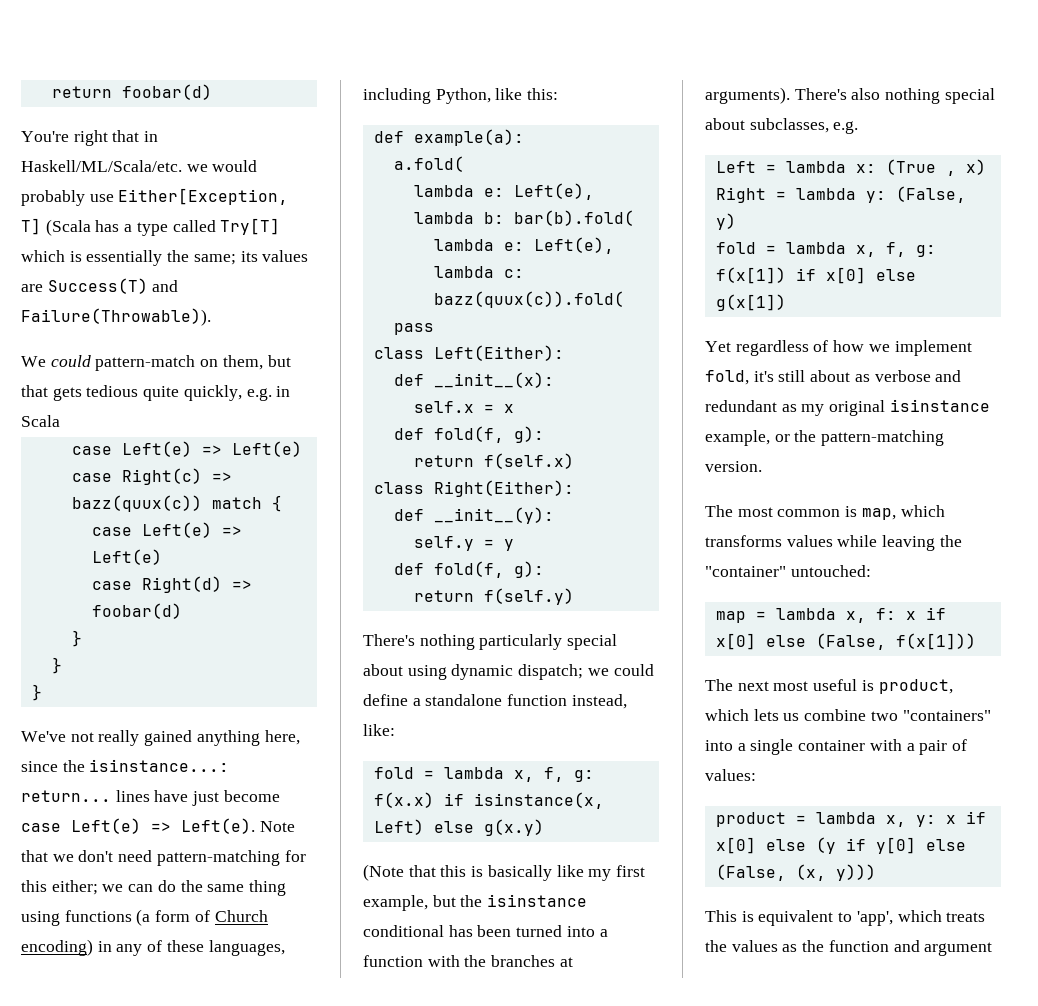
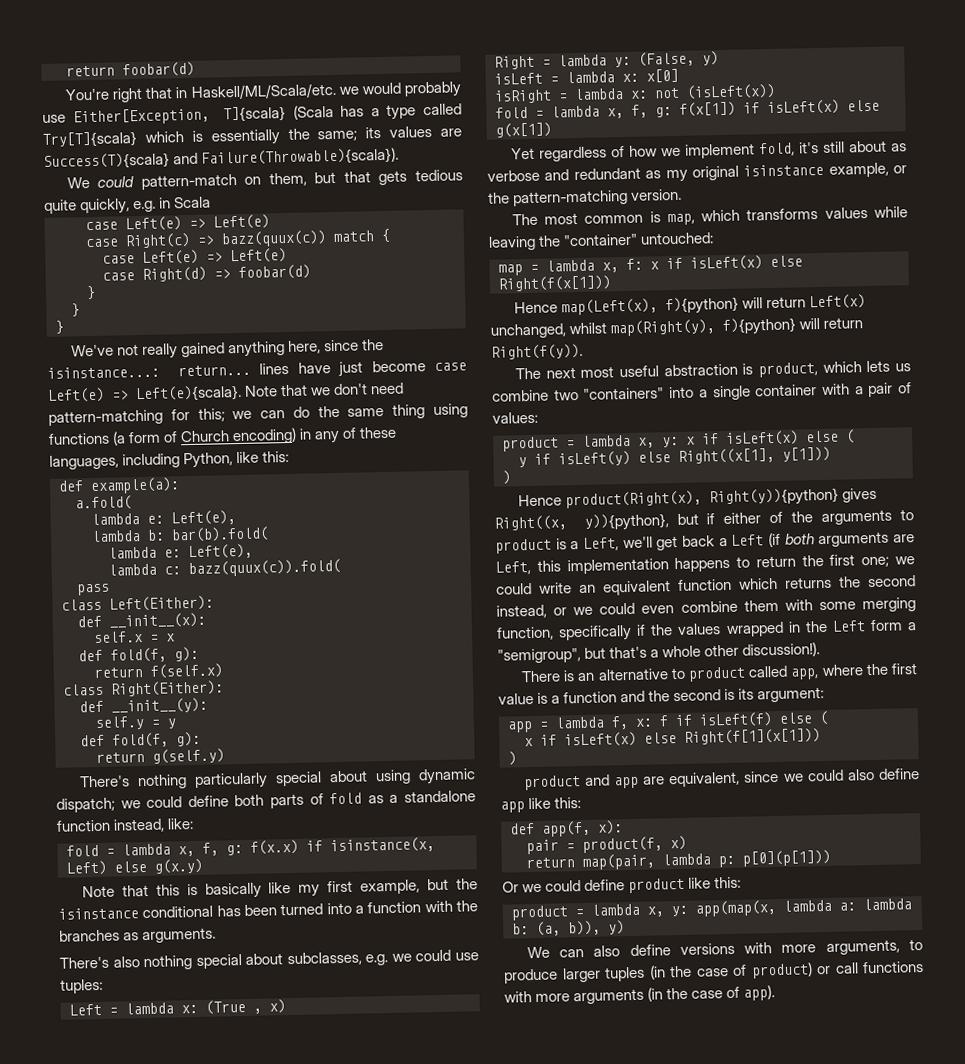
[21,218,41,235] T] -> [223,105,287,123] T]{scala}
[220,218,281,235] Try[T] -> [42,131,137,148] Try[T]{scala}
[47,278,179,294] [21,308,211,326] Success(T) and Failure(Throwable)). -> [43,147,400,170] Success(T){scala} and Failure(Throwable){scala}).
[181,818,255,834] Left(e). -> [135,384,242,403] Left(e){scala}.
[21,880,98,895] this either; -> [197,408,225,422] this;
[483,588,574,605] f(self.y) -> [152,748,225,764] g(self.y)
(408, 700) none -> [234,792,384,809] both parts of fold as
[363,864,404,881] (Note -> [81,885,115,898] Note
[559,957,573,967] [705,87,790,104] at arguments). -> [123,927,217,944] as arguments. //
(859, 127) none -> [391,949,479,962] [60,978,103,994] we could use tuples:
(736, 221) none -> [494,68,679,85] [494,83,776,104] // isLeft = lambda x: x[0] // isRight = lambda x: not (isLeft(x))
[825,267,866,284] x[0] -> [767,99,840,116] isLeft(x)
[715,633,976,650] x[0] else (False, f(x[1])) -> [690,255,803,271] [498,275,612,292] [513,294,867,316] [490,317,864,339] [491,343,583,360] isLeft(x) else Right(f(x[1])) // Hence map(Left(x), f){python} will return Left(x) unchanged, whilst map(Right(y), f){python} will return Right(f(y)).
(858, 685) none -> [663,363,738,377] abstraction
[715,837,966,854] [715,864,876,881] [705,910,986,926] [705,940,993,956] x[0] else (y if y[0] else (False, (x, y))) // This is equivalent to 'app', which treats the values as the function and argument -> [725,429,855,446] [518,446,831,468] [502,470,512,485] [517,487,877,509] [494,509,914,531] [495,531,915,554] [495,554,915,575] [496,575,916,596] [496,597,916,619] [496,619,918,642] [497,642,821,664] [520,663,919,683] [498,686,825,705] [507,710,829,733] [524,728,821,748] [508,751,517,766] [523,768,920,791] [500,797,582,813] [510,820,623,837] [526,835,687,855] [526,849,831,871] [502,876,742,894] [511,898,912,921] [512,920,625,936] [526,939,923,959] [504,961,924,984] [504,985,776,1005] isLeft(x) else ( // y if isLeft(y) else Right((x[1], y[1])) // ) // Hence product(Right(x), Right(y)){python} gives Right((x, y)){python}, but if either of the arguments to product is a Left, we'll get back a Left (if both arguments are Left, this implementation happens to return the first one; we could write an equivalent function which returns the second instead, or we could even combine them with some merging function, specifically if the values wrapped in the Left form a "semigroup", but that's a whole other discussion!). // There is an alternative to product called app, where the first value is a function and the second is its argument: // app = lambda f, x: f if isLeft(f) else ( // x if isLeft(x) else Right(f[1](x[1])) // ) // product and app are equivalent, since we could also define app like this: // def app(f, x): // pair = product(f, x) // return map(pair, lambda p: p[0](p[1])) // Or we could define product like this: // product = lambda x, y: app(map(x, lambda a: lambda b: (a, b)), y) // We can also define versions with more arguments, to produce larger tuples (in the case of product) or call functions with more arguments (in the case of app).

